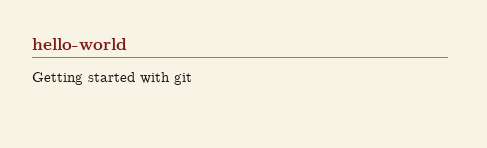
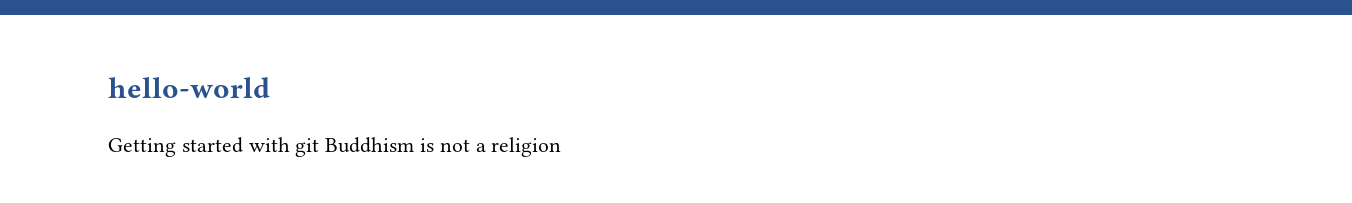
(192, 79) none -> [325,137,562,157] Buddhism is not a religion

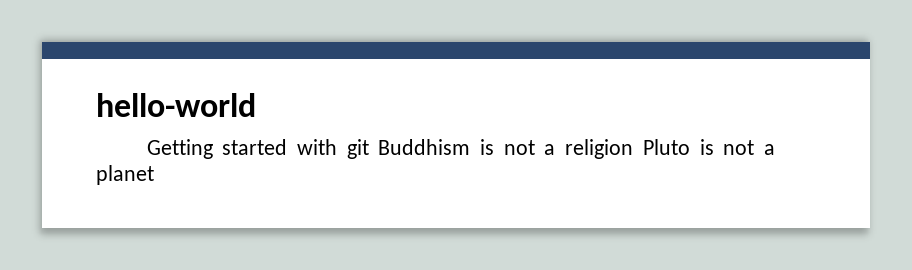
(562, 147) none -> [642,139,775,155] [96,165,154,185] Pluto is not a planet

